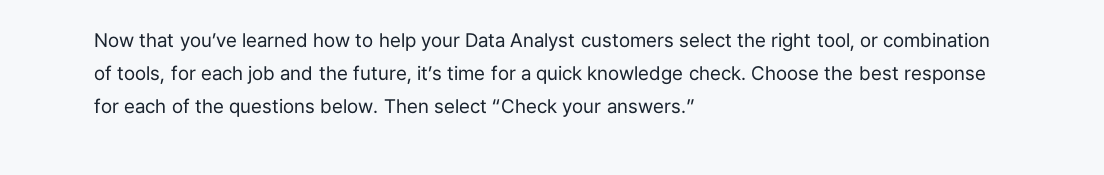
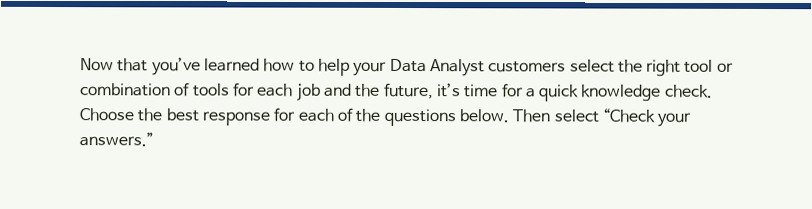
[816,33,855,51] tool, -> [684,59,714,73] tool
[117,66,166,84] tools, -> [192,83,230,97] tools

